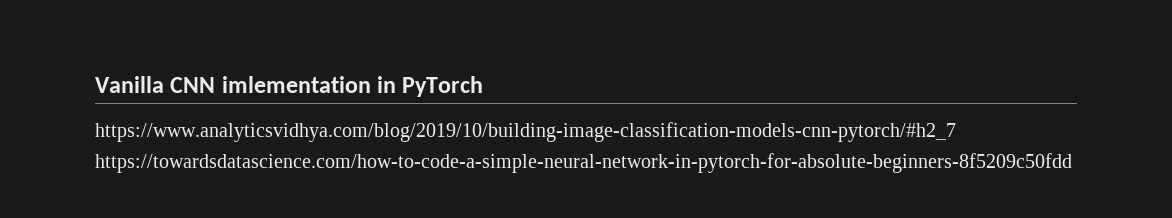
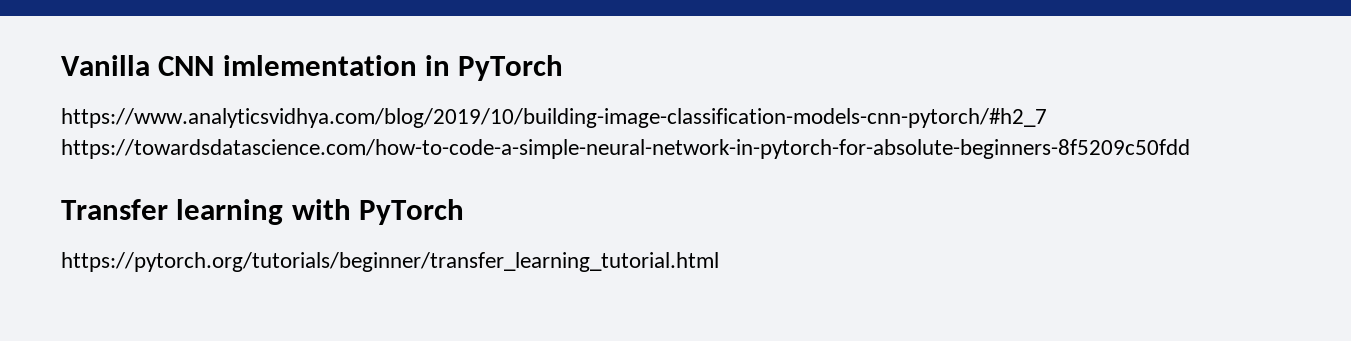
(1072, 163) none -> [61,199,465,225] [61,252,719,272] // Transfer learning with PyTorch // https://pytorch.org/tutorials/beginner/transfer_learning_tutorial.html

